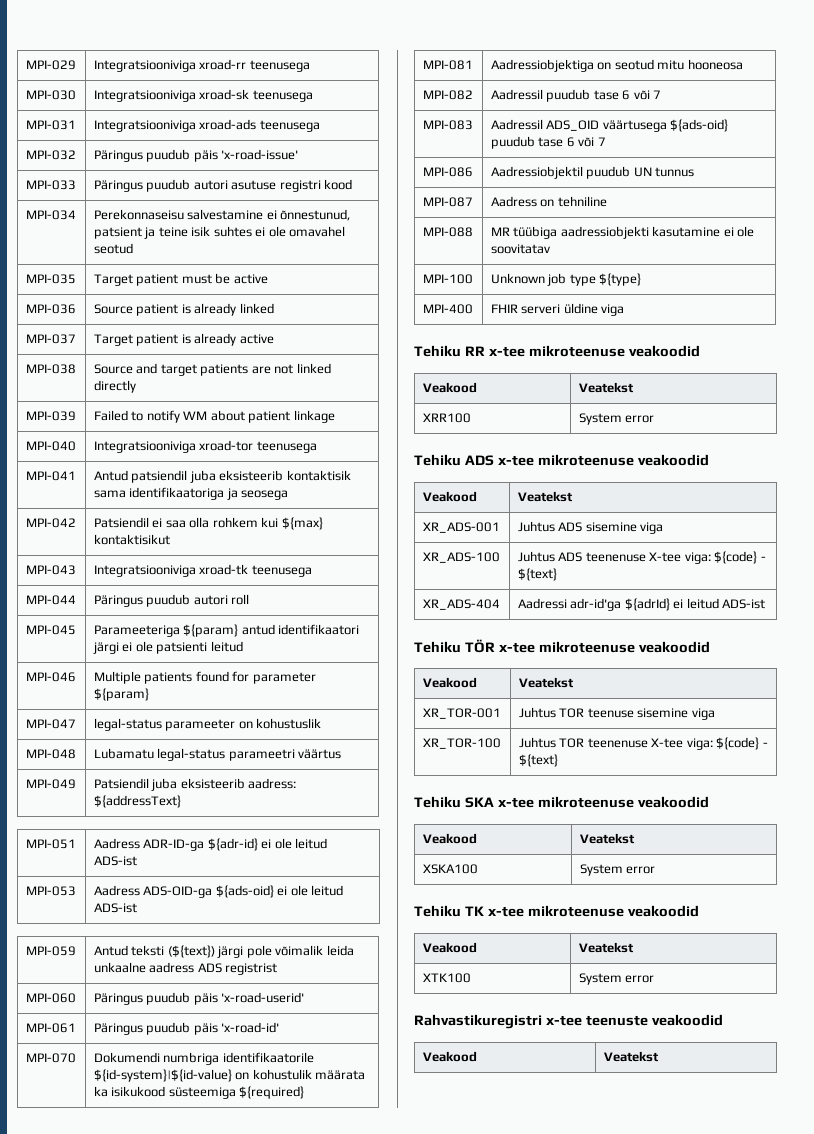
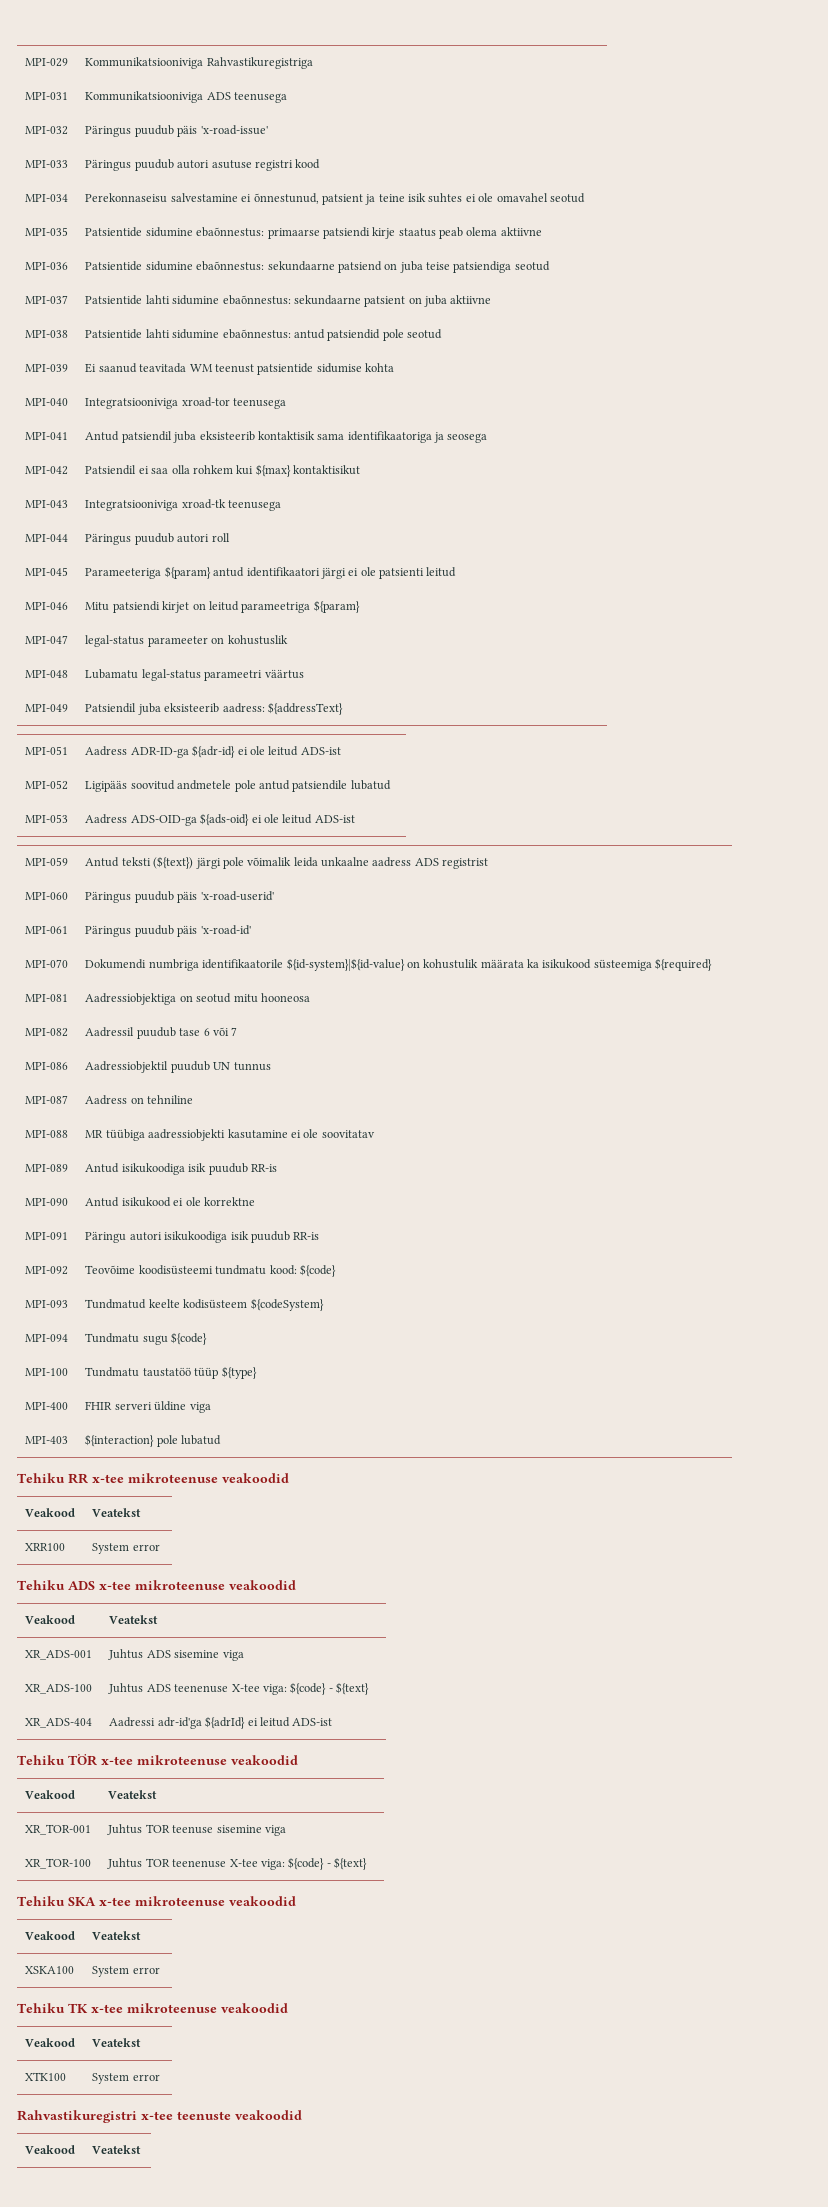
[93,59,310,72] [25,90,76,100] [93,89,313,102] Integratsiooniviga xroad-rr teenusega // MPI-030 | Integratsiooniviga xroad-sk teenusega -> [85,57,313,69] Kommunikatsiooniviga Rahvastikuregistriga
[93,119,257,132] Integratsiooniviga xroad-ads -> [85,91,231,103] Kommunikatsiooniviga ADS
[93,273,268,286] [25,304,76,314] [93,303,274,316] [25,334,76,344] [93,333,274,346] [25,364,76,374] [93,363,331,376] [93,380,136,393] [25,411,76,421] [93,410,335,423] Target patient must be active // MPI-036 | Source patient is already linked // MPI-037 | Target patient is already active // MPI-038 | Source and target patients are not linked directly // MPI-039 | Failed to notify WM about patient linkage -> [85,227,542,239] [25,262,69,270] [85,261,550,273] [25,295,69,304] [85,295,492,307] [25,330,69,338] [85,329,443,341] [25,364,69,372] [85,363,395,375] Patsientide sidumine ebaõnnestus: primaarse patsiendi kirje staatus peab olema aktiivne // MPI-036 | Patsientide sidumine ebaõnnestus: sekundaarne patsiend on juba teise patsiendiga seotud // MPI-037 | Patsientide lahti sidumine ebaõnnestus: sekundaarne patsient on juba aktiivne // MPI-038 | Patsientide lahti sidumine ebaõnnestus: antud patsiendid pole seotud // MPI-039 | Ei saanud teavitada WM teenust patsientide sidumise kohta
[93,671,316,684] Multiple patients found for parameter -> [85,601,311,613] Mitu patsiendi kirjet on leitud parameetriga
(137, 861) none -> [25,780,69,790] [85,780,391,792] // MPI-052 | Ligipääs soovitud andmetele pole antud patsiendile lubatud
[422,120,473,130] [490,119,729,132] [490,136,606,149] // MPI-083 | Aadressil ADS_OID väärtusega ${ads-oid} puudub tase 6 või 7 -> (238, 1031) none
[422,274,473,284] [490,273,596,286] MPI-100 | Unknown job type -> [25,1164,69,1172] [85,1163,277,1175] [25,1198,69,1206] [85,1197,255,1207] [25,1232,69,1240] [85,1231,320,1243] [25,1266,69,1275] [85,1264,336,1277] [25,1300,69,1308] [85,1298,324,1311] [25,1334,69,1342] [85,1332,208,1345] [25,1368,69,1376] [85,1367,219,1379] MPI-089 | Antud isikukoodiga isik puudub RR-is // MPI-090 | Antud isikukood ei ole korrektne // MPI-091 | Päringu autori isikukoodiga isik puudub RR-is // MPI-092 | Teovõime koodisüsteemi tundmatu kood: ${code} // MPI-093 | Tundmatud keelte kodisüsteem ${codeSystem} // MPI-094 | Tundmatu sugu ${code} // MPI-100 | Tundmatu taustatöö tüüp
(625, 310) none -> [25,1436,69,1444] [85,1434,222,1447] // MPI-403 | ${interaction} pole lubatud

